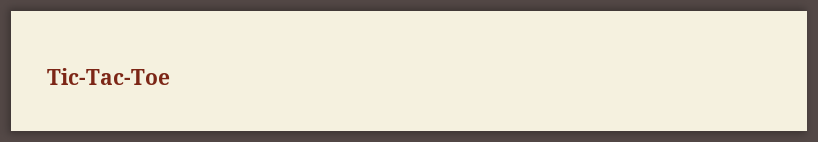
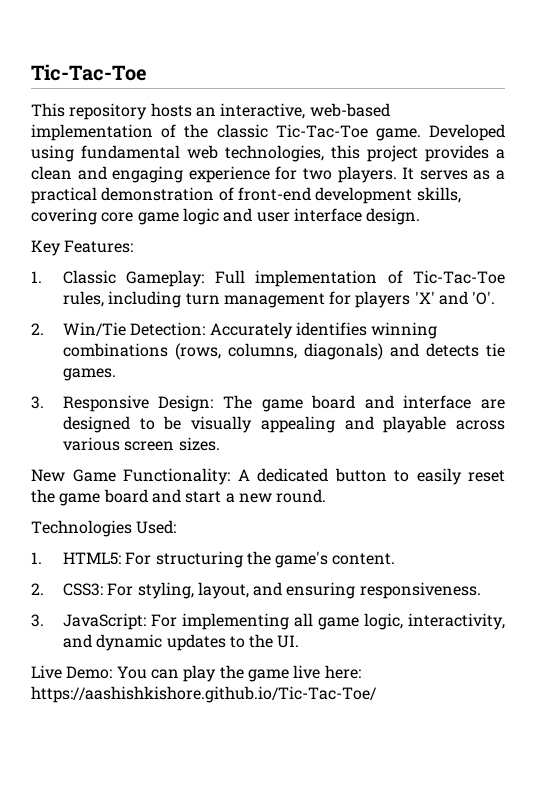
[47,68,170,85] Tic-Tac-Toe -> [31,64,147,81] [31,103,390,120] [31,124,506,141] [31,145,505,162] [31,166,506,183] [31,187,461,204] [31,208,421,225] [31,240,134,256] [31,270,506,287] [62,291,496,308] [31,322,438,339] [62,343,505,360] [62,368,116,381] [31,395,506,412] [62,416,505,433] [62,437,220,451] [31,468,505,485] [31,489,327,506] [31,520,177,537] [31,551,396,568] [31,582,481,599] [31,613,505,630] [62,634,300,651] [31,665,361,682] [31,686,377,703] Tic-Tac-Toe // This repository hosts an interactive, web-based implementation of the classic Tic-Tac-Toe game. Developed using fundamental web technologies, this project provides a clean and engaging experience for two players. It serves as a practical demonstration of front-end development skills, covering core game logic and user interface design. // Key Features: // 1. Classic Gameplay: Full implementation of Tic-Tac-Toe rules, including turn management for players 'X' and 'O'. // 2. Win/Tie Detection: Accurately identifies winning combinations (rows, columns, diagonals) and detects tie games. // 3. Responsive Design: The game board and interface are designed to be visually appealing and playable across various screen sizes. // New Game Functionality: A dedicated button to easily reset the game board and start a new round. // Technologies Used: // 1. HTML5: For structuring the game's content. // 2. CSS3: For styling, layout, and ensuring responsiveness. // 3. JavaScript: For implementing all game logic, interactivity, and dynamic updates to the UI. // Live Demo: You can play the game live here: https://aashishkishore.github.io/Tic-Tac-Toe/

